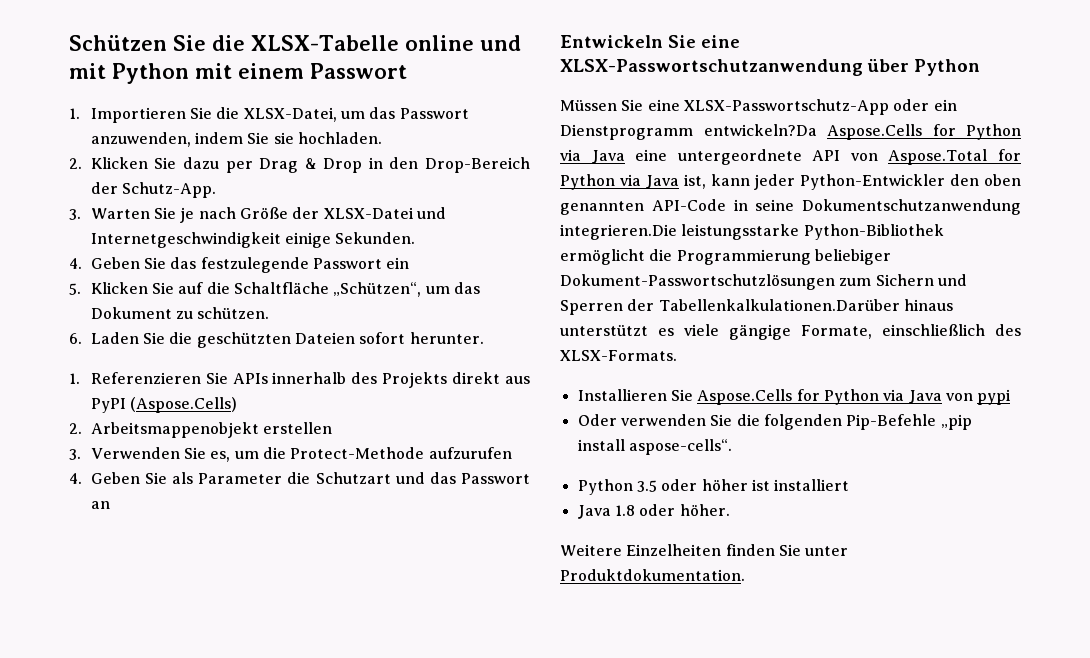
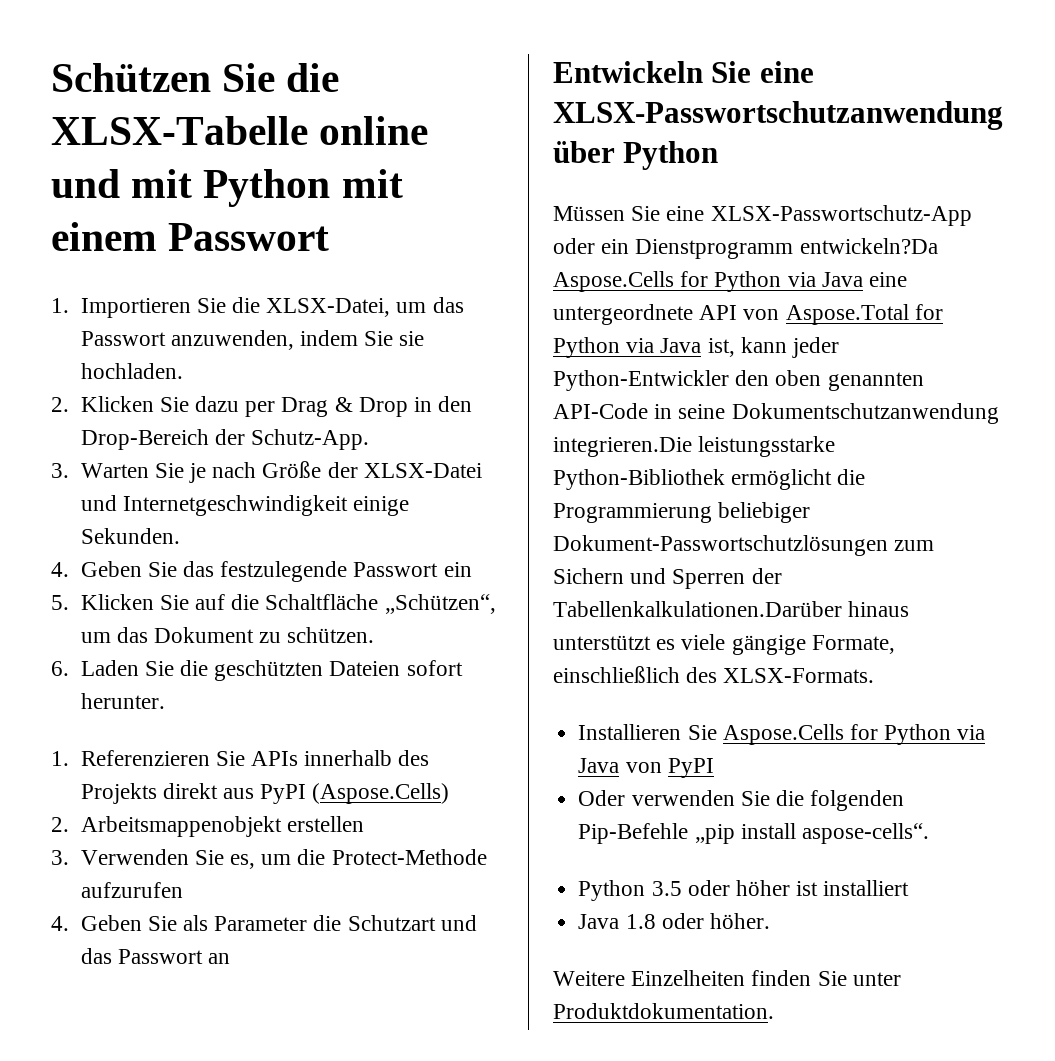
[977,389,1012,405] pypi -> [667,758,714,778] PyPI

